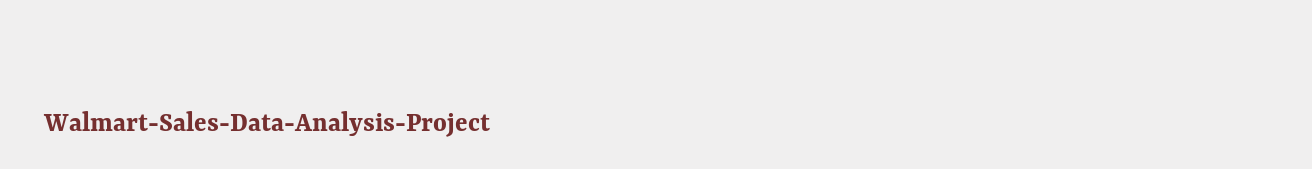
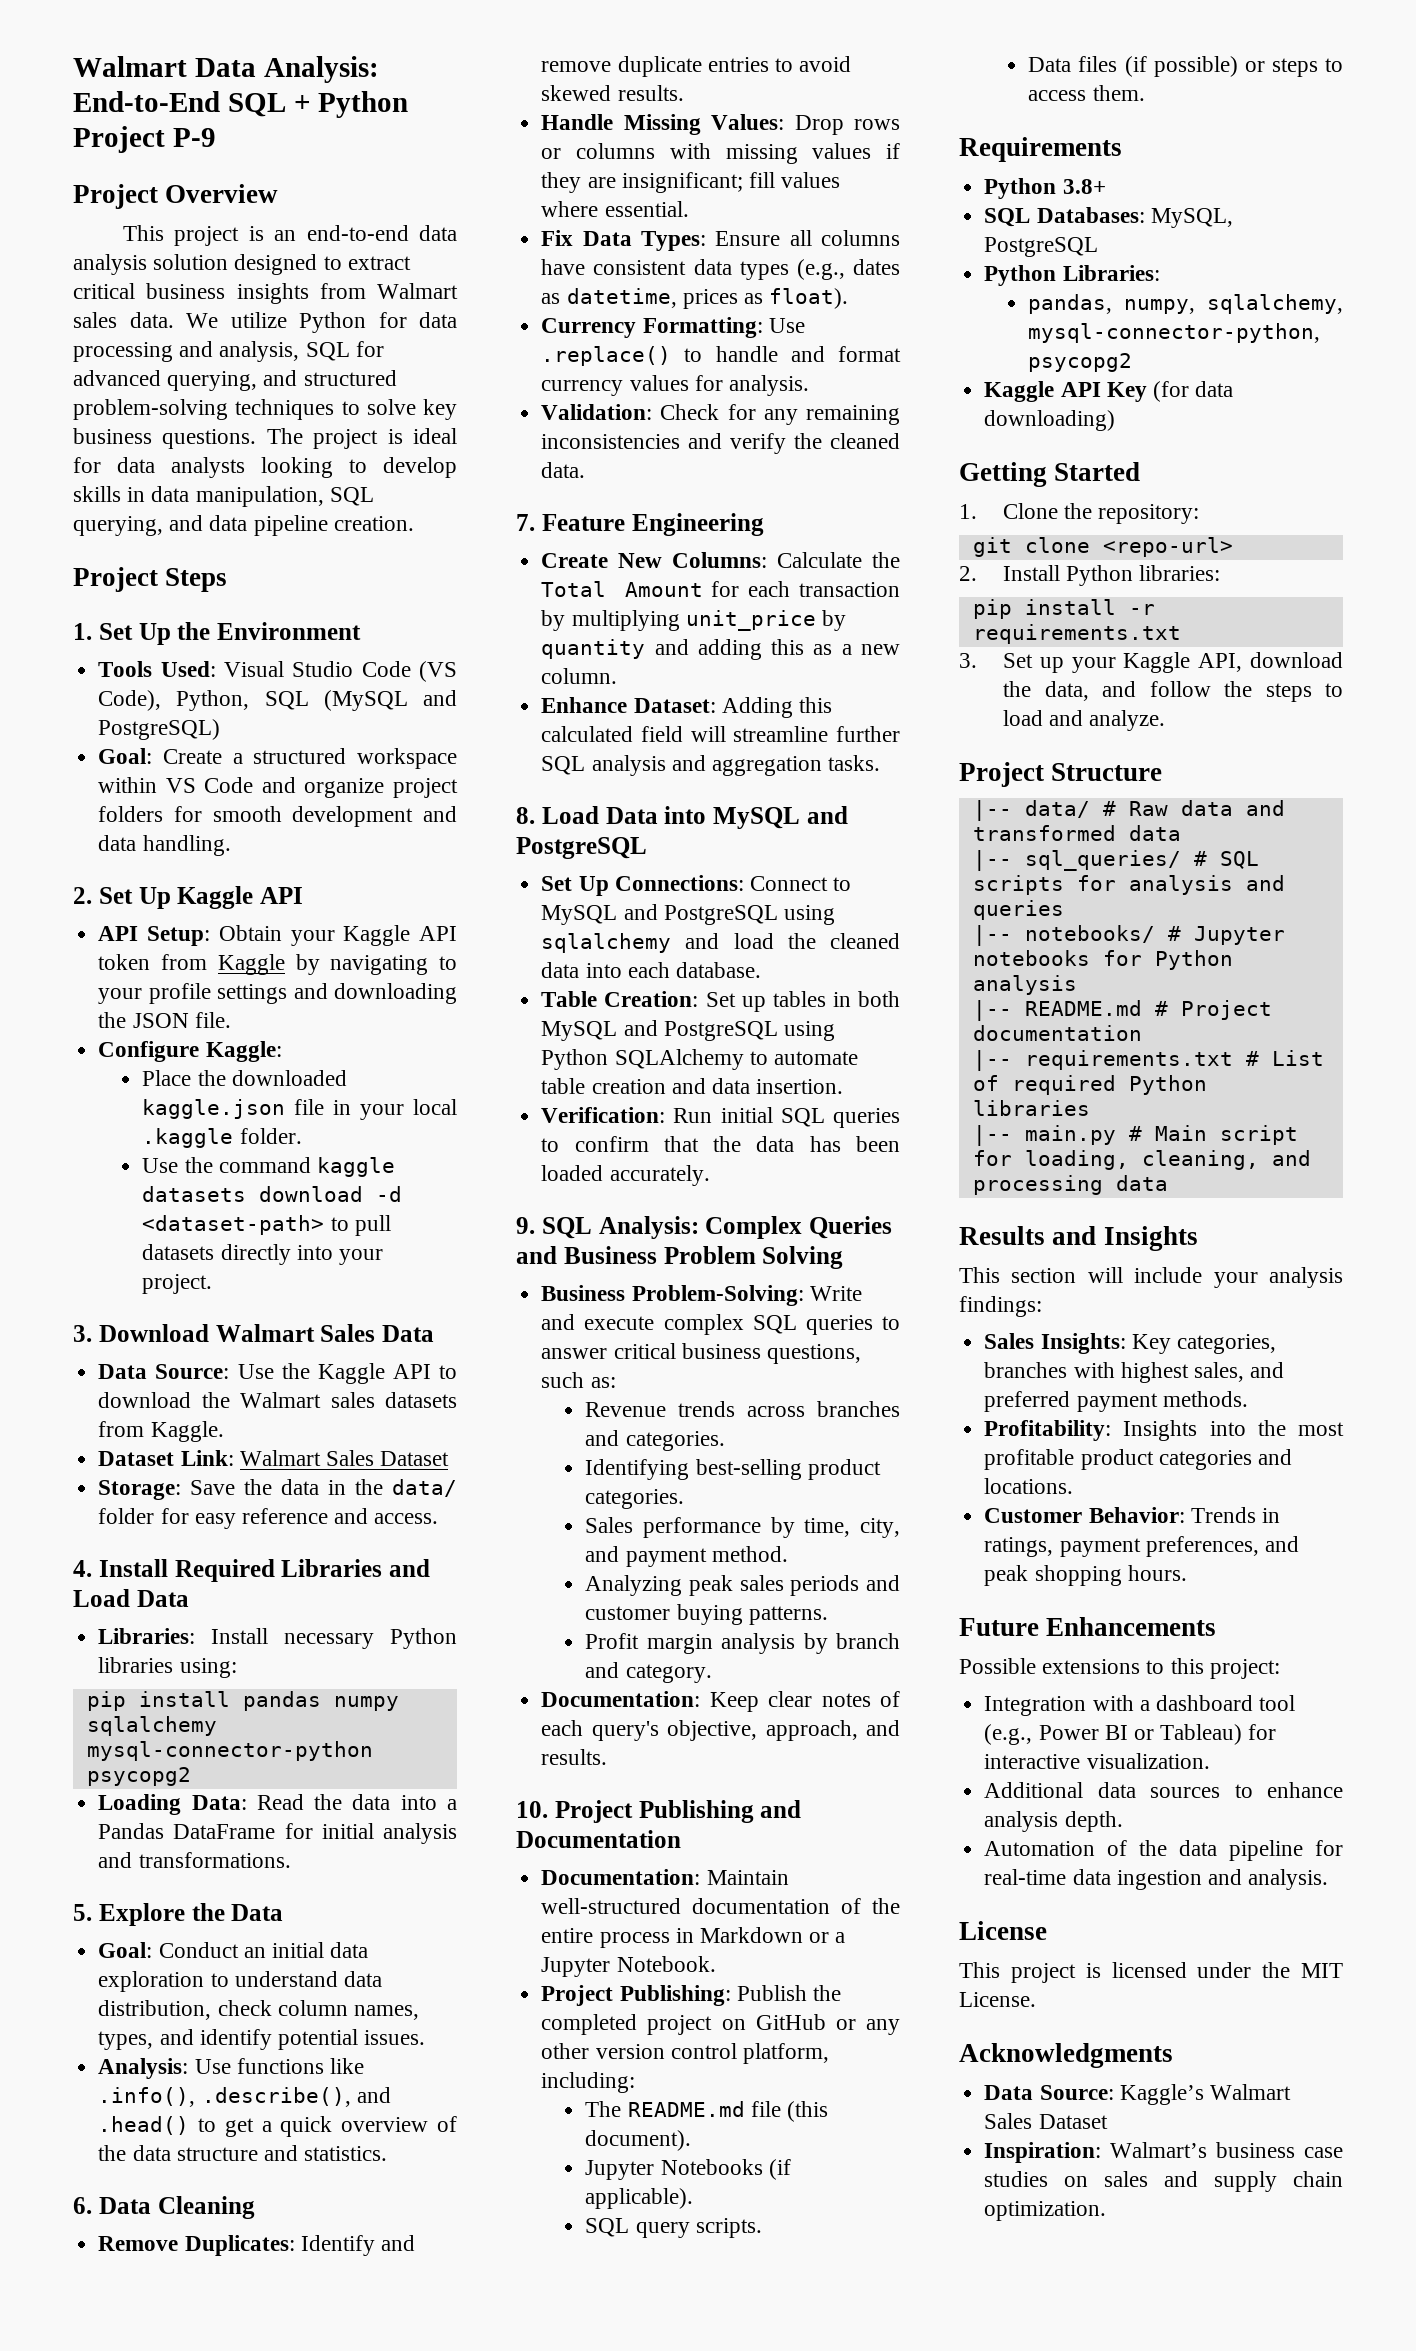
[43,111,490,137] Walmart-Sales-Data-Analysis-Project -> [73,56,379,83] [73,91,409,118] [73,126,216,153] [73,184,279,209] [122,225,458,246] [73,254,411,275] [73,283,458,304] [73,312,457,333] [73,341,384,362] [73,370,397,391] [73,399,457,420] [73,428,457,449] [73,457,457,478] [73,486,374,507] [73,515,414,536] [73,567,228,592] [73,622,361,645] [98,661,457,682] [98,690,457,711] [98,719,221,740] [98,748,457,769] [98,777,458,798] [98,806,457,827] [98,835,231,856] [73,886,303,909] [98,925,457,946] [98,954,457,975] [98,983,457,1004] [98,1012,231,1028] [98,1041,282,1062] [142,1070,347,1086] [142,1099,457,1120] [142,1128,302,1148] [142,1157,395,1177] [142,1186,403,1202] [142,1215,391,1236] [142,1244,383,1265] [142,1274,213,1294] [73,1324,434,1342] [98,1363,457,1384] [98,1392,457,1408] [98,1421,224,1442] [98,1450,450,1466] [98,1479,457,1500] [98,1508,439,1529] [73,1559,430,1582] [73,1589,189,1607] [98,1628,457,1649] [98,1657,237,1678] [86,1691,399,1711] [86,1716,217,1736] [86,1741,373,1761] [86,1767,191,1786] [98,1794,458,1815] [98,1823,457,1844] [98,1852,291,1868] [73,1903,284,1926] [98,1942,369,1958] [98,1971,382,1992] [98,2000,419,2020] [98,2029,426,2050] [98,2058,364,2079] [98,2087,391,2107] [98,2116,457,2137] [98,2145,388,2161] [73,2196,255,2219] [98,2235,415,2256] [541,56,852,77] [541,85,684,101] [541,114,900,135] [541,143,900,164] [541,172,841,193] [541,201,689,217] [541,230,900,251] [541,259,900,280] [541,288,849,309] [541,317,805,338] [541,346,901,366] [541,375,809,396] [541,404,900,425] [541,433,900,454] [541,462,586,478] [516,513,764,536] [541,552,900,568] [541,581,900,597] [541,610,846,631] [541,639,900,660] [541,668,618,684] [541,697,832,718] [541,726,900,742] [541,755,881,776] [516,806,848,829] [516,837,647,859] [541,875,852,896] [541,904,835,925] [541,933,900,953] [541,962,761,978] [541,991,900,1012] [541,1020,835,1041] [541,1049,858,1070] [541,1078,844,1094] [541,1107,900,1128] [541,1136,900,1152] [541,1165,710,1186] [516,1216,892,1239] [516,1246,844,1269] [541,1285,862,1306] [541,1314,900,1335] [541,1343,861,1364] [541,1372,616,1388] [585,1401,900,1417] [585,1430,725,1451] [585,1459,881,1480] [585,1489,685,1509] [585,1517,900,1538] [585,1546,788,1567] [585,1575,900,1596] [585,1604,828,1625] [585,1633,900,1654] [585,1662,712,1683] [541,1691,900,1712] [541,1720,900,1741] [541,1749,608,1765] [516,1800,802,1823] [516,1830,681,1848] [541,1869,789,1885] [541,1898,900,1914] [541,1927,846,1948] [541,1956,716,1977] [541,1985,841,2006] [541,2014,900,2035] [541,2043,829,2064] [541,2072,636,2093] [585,2101,828,2122] [585,2130,692,2151] [585,2159,791,2180] [585,2188,694,2209] [585,2218,762,2238] [1028,56,1343,77] [1028,85,1145,101] [959,137,1122,162] [984,178,1106,199] [984,207,1233,228] [984,237,1099,257] [984,265,1160,286] [1028,294,1343,314] [1028,323,1321,343] [1028,353,1133,372] [984,381,1234,402] [984,410,1116,431] [959,462,1141,487] [959,503,1200,524] [972,537,1233,557] [959,565,1221,586] [972,599,1155,619] [972,624,1181,644] [959,652,1343,673] [1003,681,1343,702] [1003,710,1166,731] [959,762,1163,787] [972,800,1285,821] [972,825,1181,841] [972,850,1259,871] [972,875,1285,895] [972,900,1064,920] [972,925,1285,946] [972,950,1233,970] [972,975,1077,995] [972,1000,1272,1021] [972,1025,1142,1041] [972,1050,1324,1071] [972,1075,1207,1095] [972,1100,1090,1116] [972,1125,1298,1146] [972,1150,1311,1170] [972,1175,1168,1195] [959,1226,1198,1251] [959,1267,1343,1288] [959,1296,1042,1317] [984,1333,1276,1354] [984,1362,1285,1383] [984,1391,1248,1412] [984,1420,1344,1441] [984,1449,1292,1470] [984,1478,1074,1494] [984,1507,1280,1523] [984,1536,1299,1557] [984,1565,1187,1586] [959,1617,1217,1636] [959,1658,1280,1679] [984,1695,1296,1716] [984,1724,1277,1745] [984,1753,1210,1769] [984,1782,1343,1798] [984,1811,1123,1832] [984,1840,1343,1861] [984,1869,1329,1890] [959,1921,1047,1940] [959,1962,1343,1983] [959,1992,1036,2007] [959,2043,1173,2068] [984,2084,1291,2105] [984,2113,1108,2129] [984,2142,1343,2163] [984,2171,1343,2192] [984,2201,1107,2221] Walmart Data Analysis: End-to-End SQL + Python Project P-9 // Project Overview // This project is an end-to-end data analysis solution designed to extract critical business insights from Walmart sales data. We utilize Python for data processing and analysis, SQL for advanced querying, and structured problem-solving techniques to solve key business questions. The project is ideal for data analysts looking to develop skills in data manipulation, SQL querying, and data pipeline creation. // Project Steps // 1. Set Up the Environment // Tools Used: Visual Studio Code (VS Code), Python, SQL (MySQL and PostgreSQL) // Goal: Create a structured workspace within VS Code and organize project folders for smooth development and data handling. // 2. Set Up Kaggle API // API Setup: Obtain your Kaggle API token from Kaggle by navigating to your profile settings and downloading the JSON file. // Configure Kaggle: // Place the downloaded kaggle.json file in your local .kaggle folder. // Use the command kaggle datasets download -d <dataset-path> to pull datasets directly into your project. // 3. Download Walmart Sales Data // Data Source: Use the Kaggle API to download the Walmart sales datasets from Kaggle. // Dataset Link: Walmart Sales Dataset // Storage: Save the data in the data/ folder for easy reference and access. // 4. Install Required Libraries and Load Data // Libraries: Install necessary Python libraries using: // pip install pandas numpy sqlalchemy mysql-connector-python psycopg2 // Loading Data: Read the data into a Pandas DataFrame for initial analysis and transformations. // 5. Explore the Data // Goal: Conduct an initial data exploration to understand data distribution, check column names, types, and identify potential issues. // Analysis: Use functions like .info(), .describe(), and .head() to get a quick overview of the data structure and statistics. // 6. Data Cleaning // Remove Duplicates: Identify and remove duplicate entries to avoid skewed results. // Handle Missing Values: Drop rows or columns with missing values if they are insignificant; fill values where essential. // Fix Data Types: Ensure all columns have consistent data types (e.g., dates as datetime, prices as float). // Currency Formatting: Use .replace() to handle and format currency values for analysis. // Validation: Check for any remaining inconsistencies and verify the cleaned data. // 7. Feature Engineering // Create New Columns: Calculate the Total Amount for each transaction by multiplying unit_price by quantity and adding this as a new column. // Enhance Dataset: Adding this calculated field will streamline further SQL analysis and aggregation tasks. // 8. Load Data into MySQL and PostgreSQL // Set Up Connections: Connect to MySQL and PostgreSQL using sqlalchemy and load the cleaned data into each database. // Table Creation: Set up tables in both MySQL and PostgreSQL using Python SQLAlchemy to automate table creation and data insertion. // Verification: Run initial SQL queries to confirm that the data has been loaded accurately. // 9. SQL Analysis: Complex Queries and Business Problem Solving // Business Problem-Solving: Write and execute complex SQL queries to answer critical business questions, such as: // Revenue trends across branches and categories. // Identifying best-selling product categories. // Sales performance by time, city, and payment method. // Analyzing peak sales periods and customer buying patterns. // Profit margin analysis by branch and category. // Documentation: Keep clear notes of each query's objective, approach, and results. // 10. Project Publishing and Documentation // Documentation: Maintain well-structured documentation of the entire process in Markdown or a Jupyter Notebook. // Project Publishing: Publish the completed project on GitHub or any other version control platform, including: // The README.md file (this document). // Jupyter Notebooks (if applicable). // SQL query scripts. // Data files (if possible) or steps to access them. // Requirements // Python 3.8+ // SQL Databases: MySQL, PostgreSQL // Python Libraries: // pandas, numpy, sqlalchemy, mysql-connector-python, psycopg2 // Kaggle API Key (for data downloading) // Getting Started // 1. Clone the repository: // git clone <repo-url> // 2. Install Python libraries: // pip install -r requirements.txt // 3. Set up your Kaggle API, download the data, and follow the steps to load and analyze. // Project Structure // |-- data/ # Raw data and transformed data // |-- sql_queries/ # SQL scripts for analysis and queries // |-- notebooks/ # Jupyter notebooks for Python analysis // |-- README.md # Project documentation // |-- requirements.txt # List of required Python libraries // |-- main.py # Main script for loading, cleaning, and processing data // Results and Insights // This section will include your analysis findings: // Sales Insights: Key categories, branches with highest sales, and preferred payment methods. // Profitability: Insights into the most profitable product categories and locations. // Customer Behavior: Trends in ratings, payment preferences, and peak shopping hours. // Future Enhancements // Possible extensions to this project: // Integration with a dashboard tool (e.g., Power BI or Tableau) for interactive visualization. // Additional data sources to enhance analysis depth. // Automation of the data pipeline for real-time data ingestion and analysis. // License // This project is licensed under the MIT License. // Acknowledgments // Data Source: Kaggle’s Walmart Sales Dataset // Inspiration: Walmart’s business case studies on sales and supply chain optimization.

